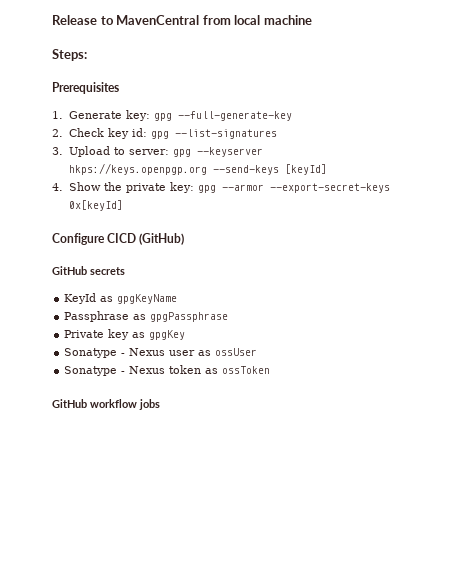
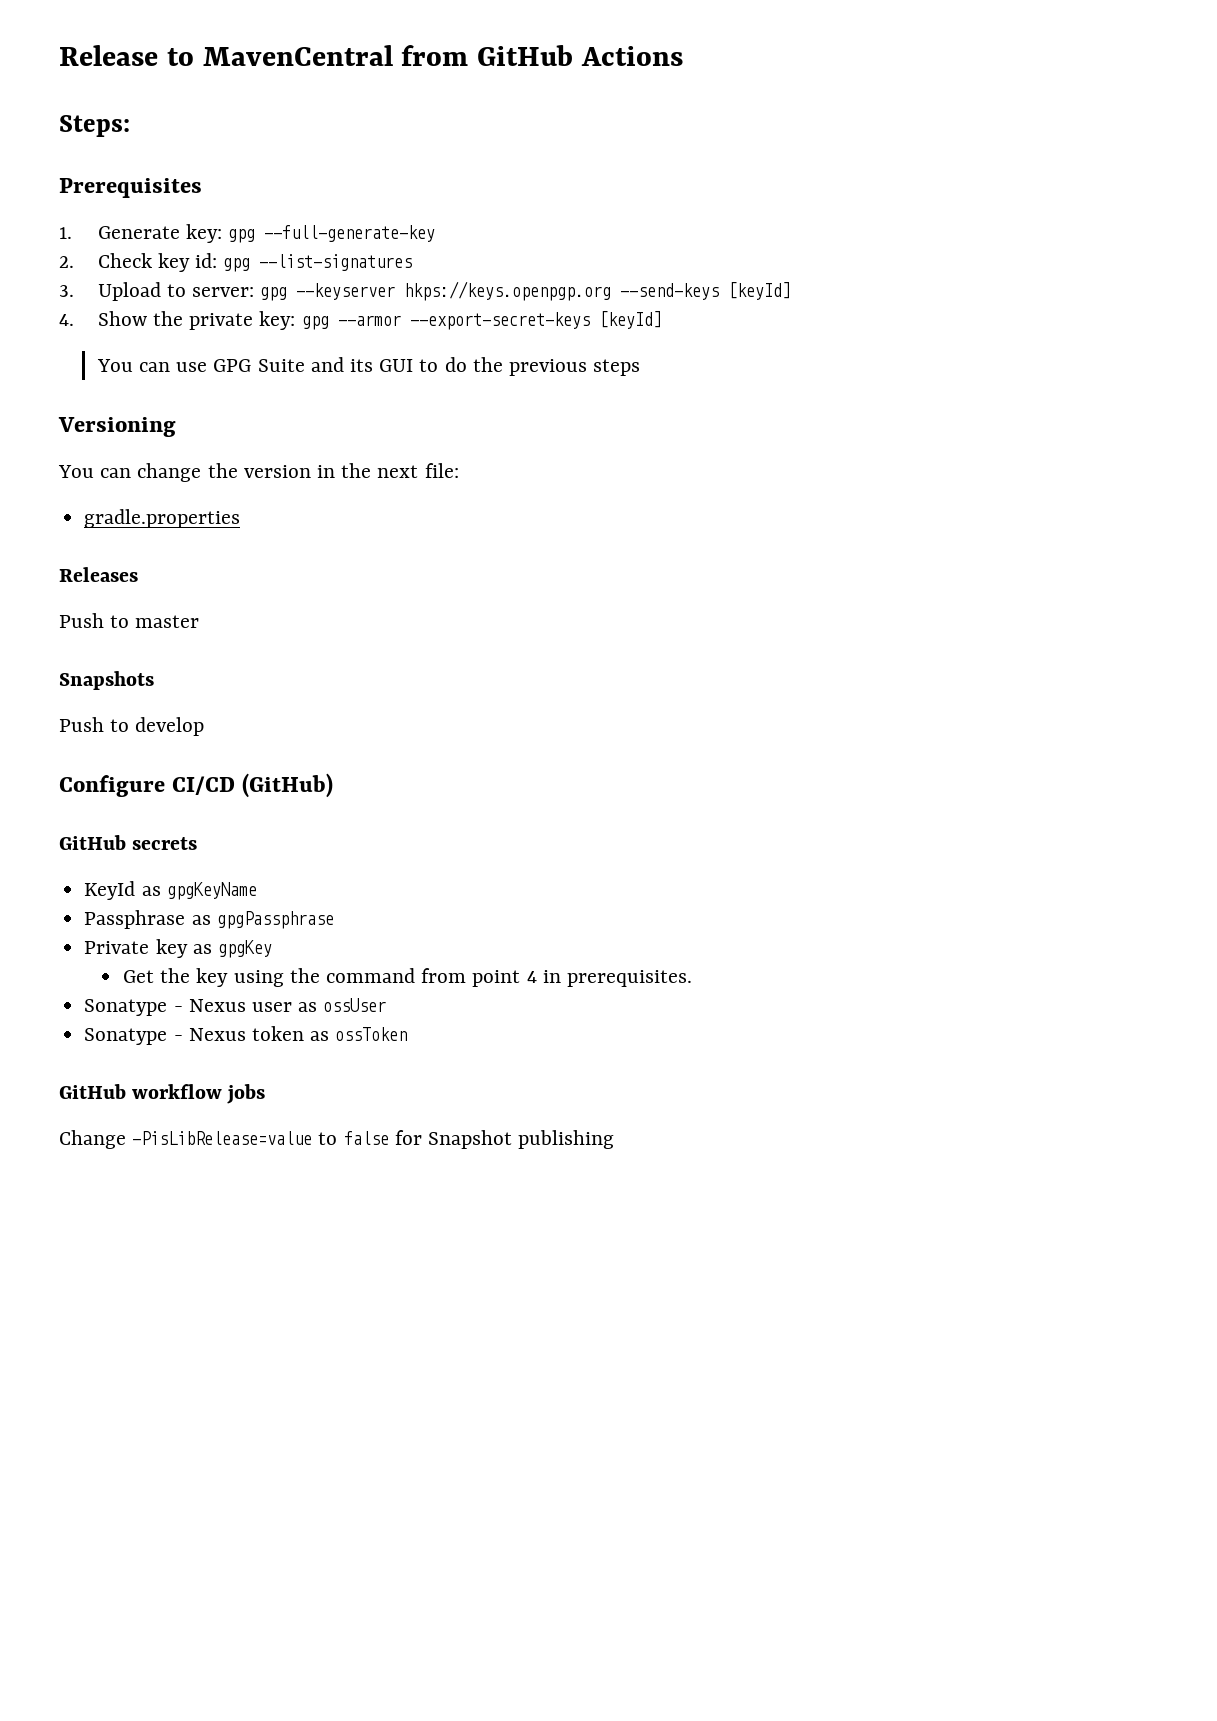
[234,15,312,25] local machine -> [477,45,683,66] GitHub Actions
[68,200,123,211] 0x[keyId] -> [598,311,662,329] [96,357,641,376] [58,417,176,437] [58,463,459,482] [84,509,241,528] [59,567,138,582] [59,613,200,628] [59,671,154,690] [59,717,205,736] [keyId] // You can use GPG Suite and its GUI to do the previous steps // Versioning // You can change the version in the next file: // gradle.properties // Releases // Push to master // Snapshots // Push to develop
[107,233,137,243] CICD -> [172,776,236,795] CI/CD
(186, 335) none -> [122,968,693,987] // Get the key using the command from point 4 in prerequisites.
(160, 404) none -> [59,1130,615,1149] // Change -PisLibRelease=value to false for Snapshot publishing

